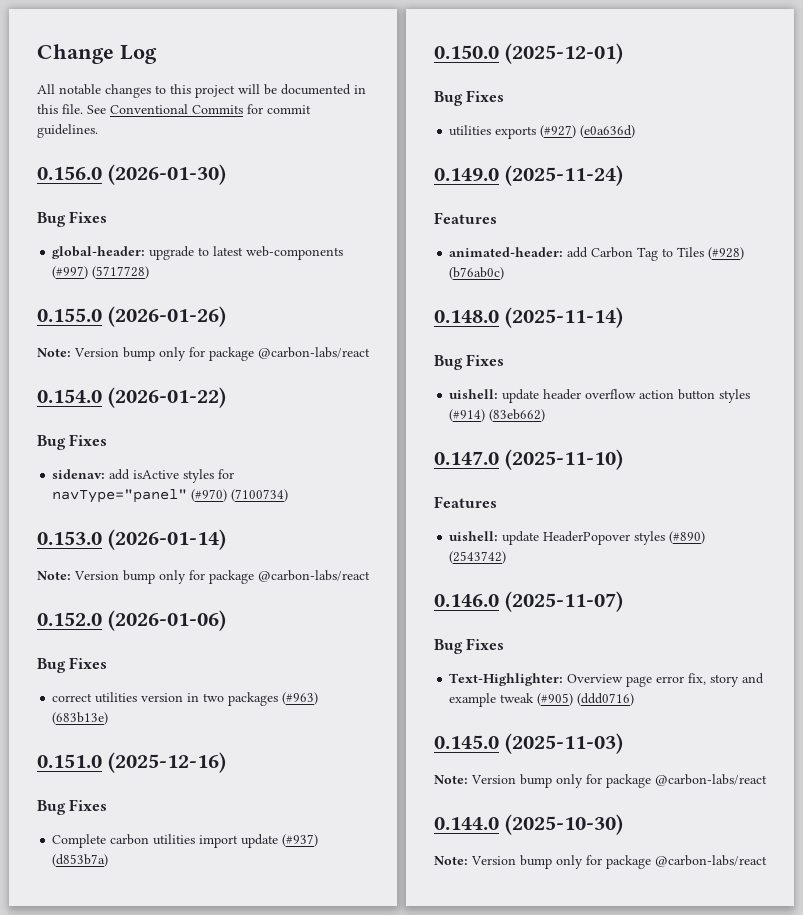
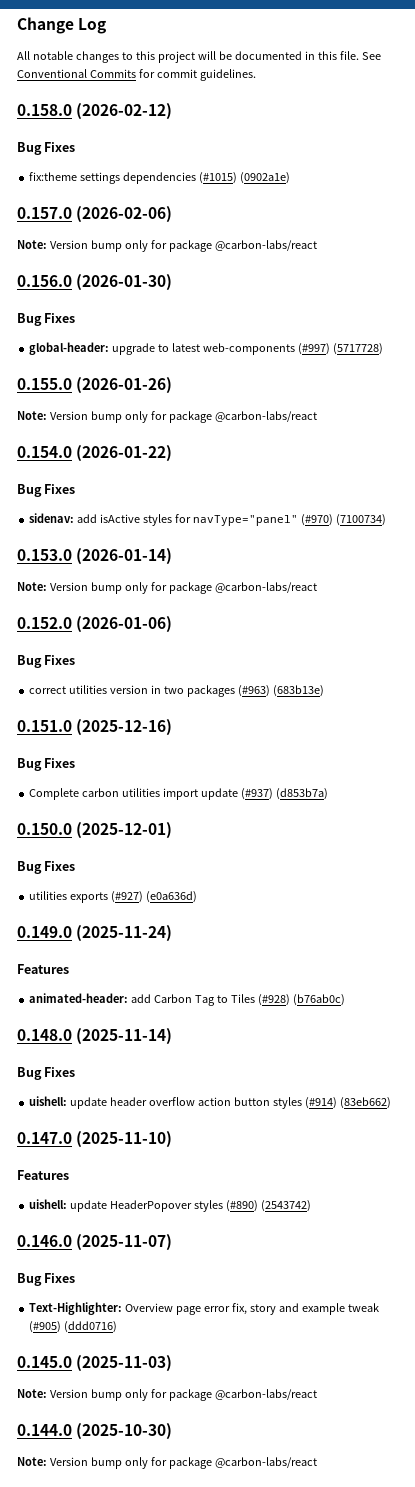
(98, 131) none -> [17,103,173,120] [17,142,76,155] [29,172,290,184] [17,206,173,223] [17,240,317,252] // 0.158.0 (2026-02-12) // Bug Fixes // fix:theme settings dependencies (#1015) (0902a1e) // 0.157.0 (2026-02-06) // Note: Version bump only for package @carbon-labs/react

